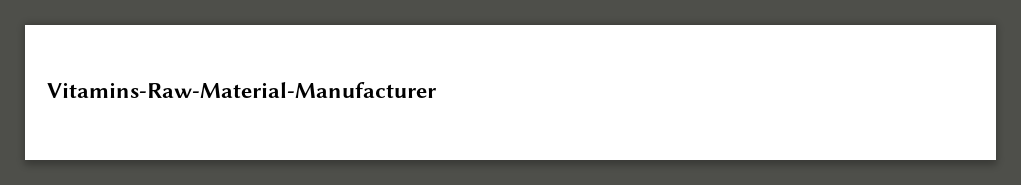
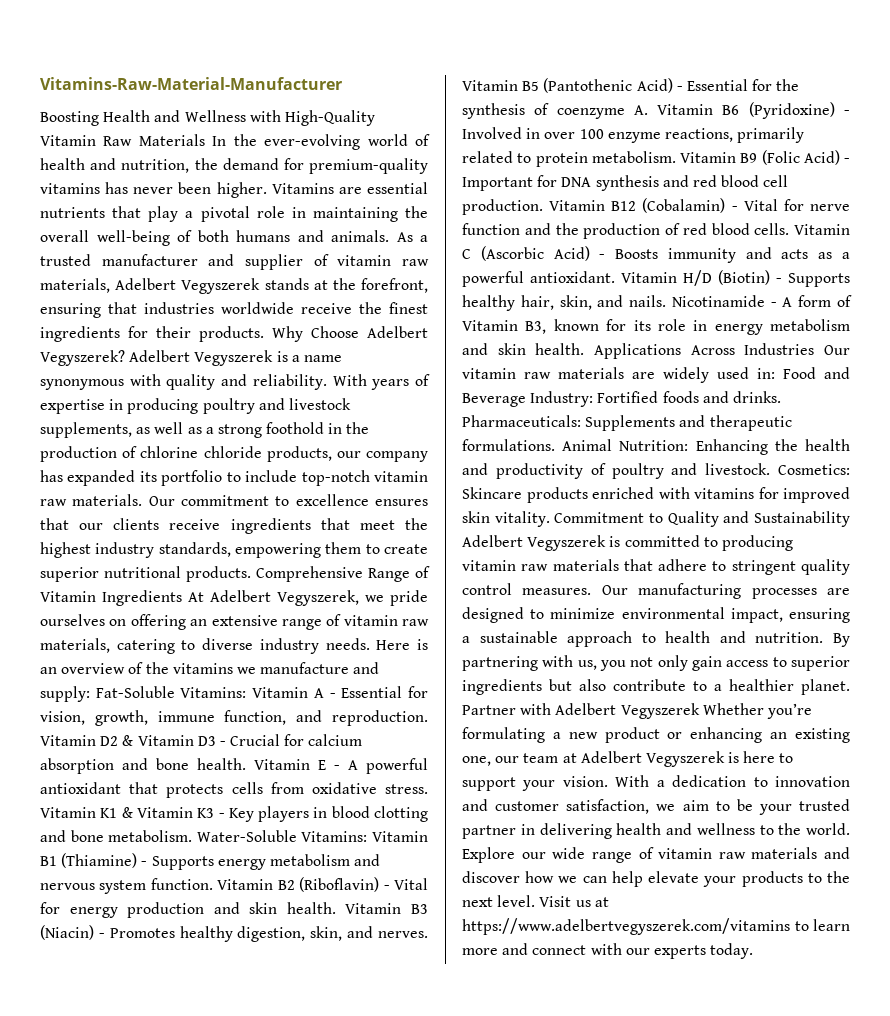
(437, 90) none -> [40,110,375,126] [40,134,430,150] [40,158,428,174] [40,182,428,198] [40,206,428,222] [40,230,428,246] [40,254,430,270] [40,278,429,294] [40,302,428,318] [40,326,428,342] [40,350,342,366] [40,374,431,390] [40,398,351,414] [40,422,370,438] [40,446,428,462] [40,470,428,486] [40,494,428,506] [40,518,429,534] [40,542,428,558] [40,566,430,582] [40,590,428,606] [40,614,429,630] [40,638,429,654] [40,662,380,674] [40,686,429,702] [40,710,428,726] [40,734,363,746] [40,758,428,774] [40,782,428,798] [40,806,429,822] [40,830,428,842] [40,853,381,870] [40,877,428,894] [40,902,428,918] [40,925,428,942] [462,78,800,93] [462,102,850,119] [462,127,805,143] [462,150,850,167] [462,175,789,191] [462,198,851,215] [462,223,850,239] [462,246,850,263] [462,270,850,287] [462,295,852,311] [462,319,850,335] [462,343,850,359] [462,367,850,383] [462,391,781,407] [462,415,792,431] [462,439,850,455] [462,463,850,479] [462,487,850,503] [462,511,850,527] [462,535,793,551] [462,559,850,575] [462,583,850,599] [462,607,850,623] [462,631,850,647] [462,655,850,671] [462,679,850,695] [462,703,812,719] [462,727,850,743] [462,751,794,767] [462,775,850,791] [462,799,850,815] [462,823,850,839] [462,847,850,863] [462,871,850,887] [462,895,609,907] [462,918,850,935] [462,943,754,959] // Boosting Health and Wellness with High-Quality Vitamin Raw Materials In the ever-evolving world of health and nutrition, the demand for premium-quality vitamins has never been higher. Vitamins are essential nutrients that play a pivotal role in maintaining the overall well-being of both humans and animals. As a trusted manufacturer and supplier of vitamin raw materials, Adelbert Vegyszerek stands at the forefront, ensuring that industries worldwide receive the finest ingredients for their products. Why Choose Adelbert Vegyszerek? Adelbert Vegyszerek is a name synonymous with quality and reliability. With years of expertise in producing poultry and livestock supplements, as well as a strong foothold in the production of chlorine chloride products, our company has expanded its portfolio to include top-notch vitamin raw materials. Our commitment to excellence ensures that our clients receive ingredients that meet the highest industry standards, empowering them to create superior nutritional products. Comprehensive Range of Vitamin Ingredients At Adelbert Vegyszerek, we pride ourselves on offering an extensive range of vitamin raw materials, catering to diverse industry needs. Here is an overview of the vitamins we manufacture and supply: Fat-Soluble Vitamins: Vitamin A - Essential for vision, growth, immune function, and reproduction. Vitamin D2 & Vitamin D3 - Crucial for calcium absorption and bone health. Vitamin E - A powerful antioxidant that protects cells from oxidative stress. Vitamin K1 & Vitamin K3 - Key players in blood clotting and bone metabolism. Water-Soluble Vitamins: Vitamin B1 (Thiamine) - Supports energy metabolism and nervous system function. Vitamin B2 (Riboflavin) - Vital for energy production and skin health. Vitamin B3 (Niacin) - Promotes healthy digestion, skin, and nerves. Vitamin B5 (Pantothenic Acid) - Essential for the synthesis of coenzyme A. Vitamin B6 (Pyridoxine) - Involved in over 100 enzyme reactions, primarily related to protein metabolism. Vitamin B9 (Folic Acid) - Important for DNA synthesis and red blood cell production. Vitamin B12 (Cobalamin) - Vital for nerve function and the production of red blood cells. Vitamin C (Ascorbic Acid) - Boosts immunity and acts as a powerful antioxidant. Vitamin H/D (Biotin) - Supports healthy hair, skin, and nails. Nicotinamide - A form of Vitamin B3, known for its role in energy metabolism and skin health. Applications Across Industries Our vitamin raw materials are widely used in: Food and Beverage Industry: Fortified foods and drinks. Pharmaceuticals: Supplements and therapeutic formulations. Animal Nutrition: Enhancing the health and productivity of poultry and livestock. Cosmetics: Skincare products enriched with vitamins for improved skin vitality. Commitment to Quality and Sustainability Adelbert Vegyszerek is committed to producing vitamin raw materials that adhere to stringent quality control measures. Our manufacturing processes are designed to minimize environmental impact, ensuring a sustainable approach to health and nutrition. By partnering with us, you not only gain access to superior ingredients but also contribute to a healthier planet. Partner with Adelbert Vegyszerek Whether you’re formulating a new product or enhancing an existing one, our team at Adelbert Vegyszerek is here to support your vision. With a dedication to innovation and customer satisfaction, we aim to be your trusted partner in delivering health and wellness to the world. Explore our wide range of vitamin raw materials and discover how we can help elevate your products to the next level. Visit us at https://www.adelbertvegyszerek.com/vitamins to learn more and connect with our experts today.

